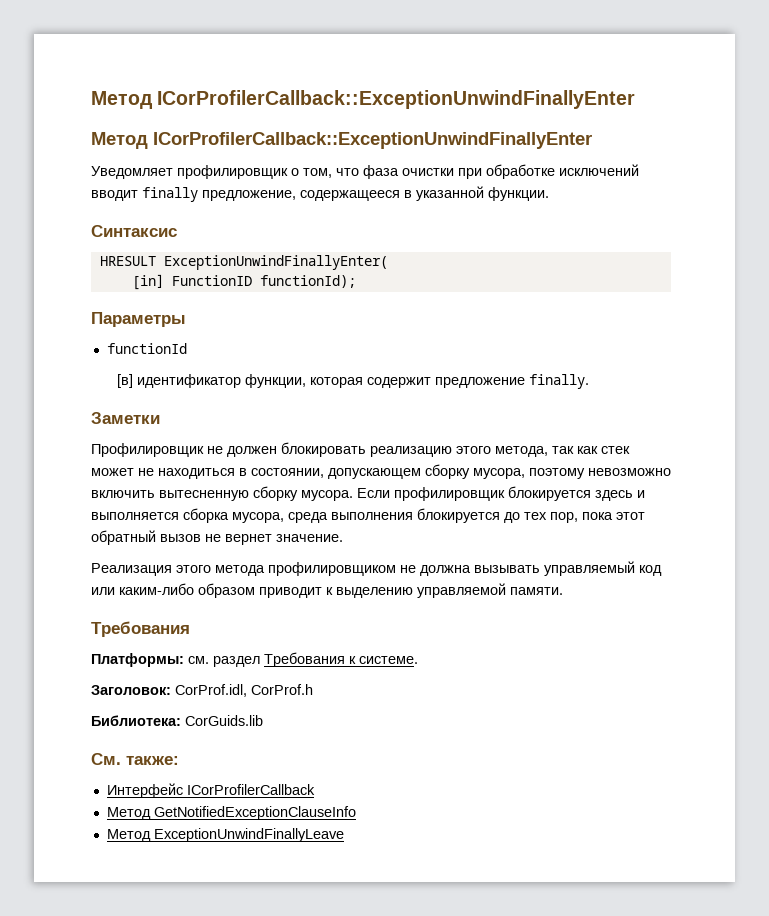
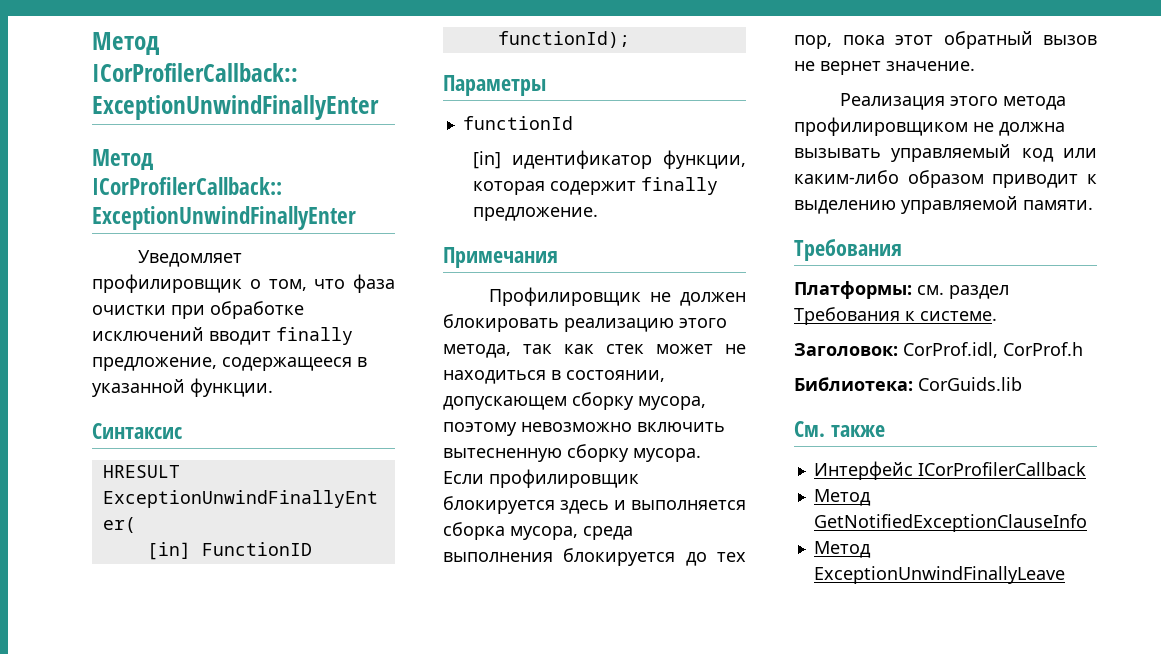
[116,374,133,388] [в] -> [473,151,502,169] [in]
[434,374,589,389] [91,412,160,424] предложение finally. // Заметки -> [641,177,719,195] [473,207,599,221] [443,247,558,268] finally предложение. // Примечания
[126,756,179,765] также: -> [830,425,885,437] также

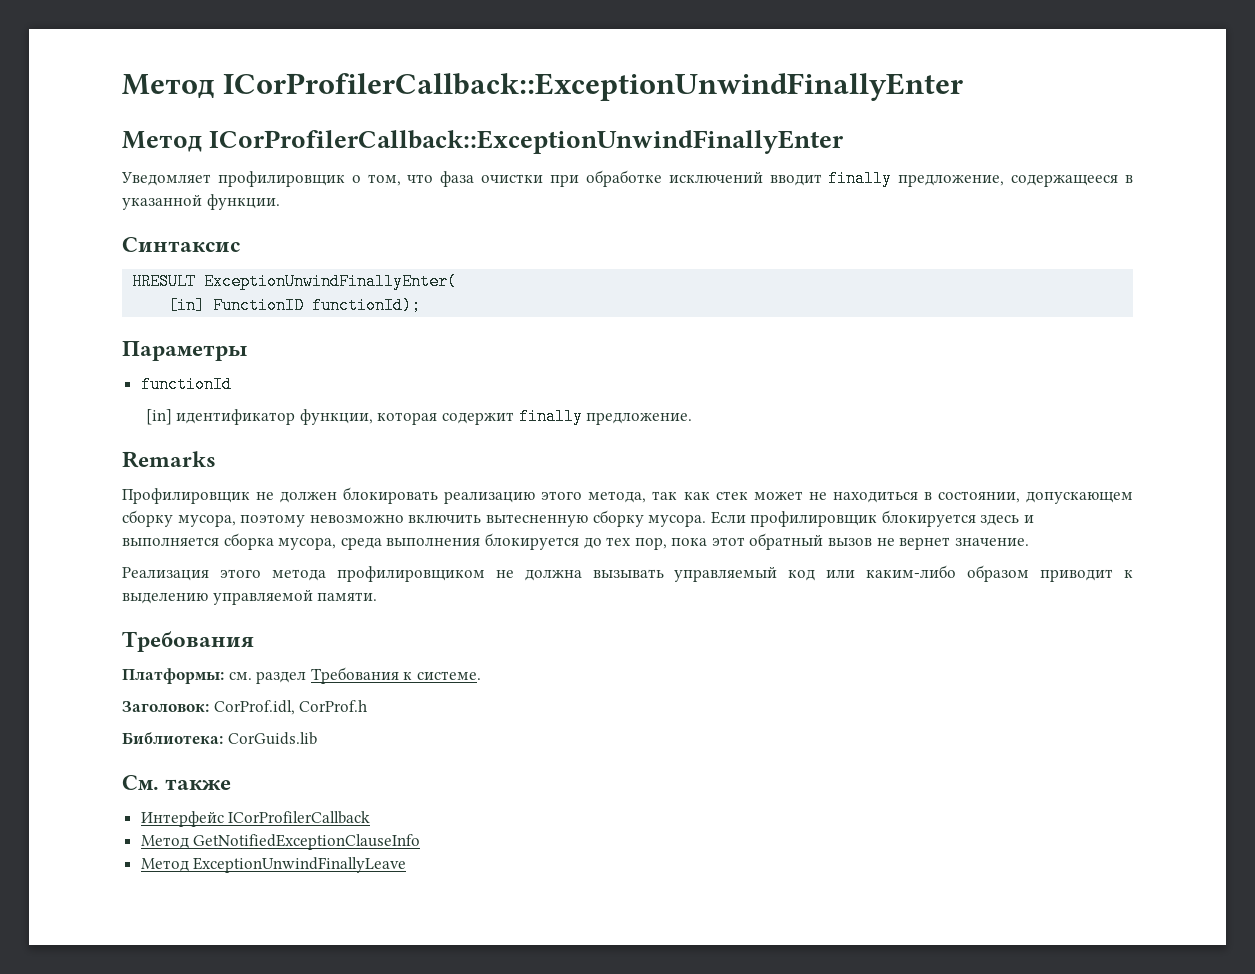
[443,247,558,268] Примечания -> [122,451,216,468] Remarks

